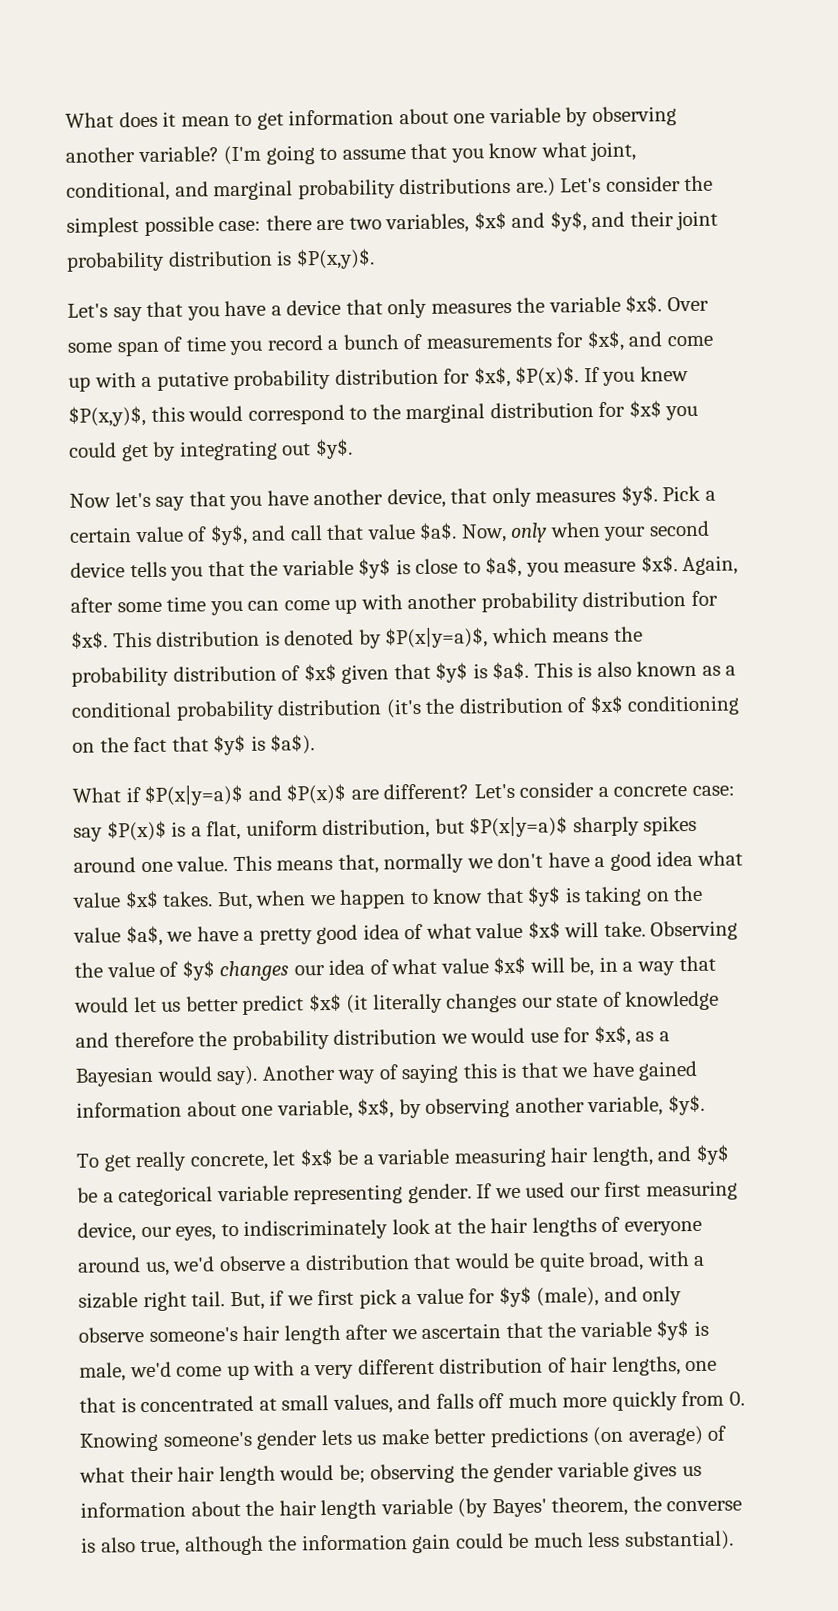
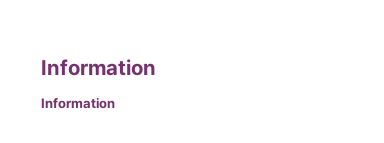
[65,106,677,130] [65,141,637,166] [66,175,714,202] [66,210,719,237] [66,248,375,272] [67,295,709,322] [67,330,713,357] [68,366,689,392] [68,400,699,427] [68,438,353,462] [69,485,716,511] [69,520,710,546] [70,555,739,581] [70,590,718,616] [71,626,643,649] [71,660,737,687] [71,695,741,721] [72,734,316,756] [72,782,735,807] [73,815,698,842] [73,850,743,874] [72,885,704,911] [73,920,739,947] [74,955,716,982] [74,990,720,1015] [75,1025,670,1051] [75,1060,699,1087] [76,1094,705,1120] [76,1144,729,1172] [77,1180,738,1207] [77,1216,702,1242] [77,1251,706,1277] [78,1286,683,1312] [78,1320,709,1345] [79,1356,718,1382] [79,1390,745,1414] [79,1425,728,1452] [79,1461,702,1486] [80,1496,743,1520] [81,1530,734,1557] What does it mean to get information about one variable by observing another variable? (I'm going to assume that you know what joint, conditional, and marginal probability distributions are.) Let's consider the simplest possible case: there are two variables, $x$ and $y$, and their joint probability distribution is $P(x,y)$. // Let's say that you have a device that only measures the variable $x$. Over some span of time you record a bunch of measurements for $x$, and come up with a putative probability distribution for $x$, $P(x)$. If you knew $P(x,y)$, this would correspond to the marginal distribution for $x$ you could get by integrating out $y$. // Now let's say that you have another device, that only measures $y$. Pick a certain value of $y$, and call that value $a$. Now, only when your second device tells you that the variable $y$ is close to $a$, you measure $x$. Again, after some time you can come up with another probability distribution for $x$. This distribution is denoted by $P(x|y=a)$, which means the probability distribution of $x$ given that $y$ is $a$. This is also known as a conditional probability distribution (it's the distribution of $x$ conditioning on the fact that $y$ is $a$). // What if $P(x|y=a)$ and $P(x)$ are different? Let's consider a concrete case: say $P(x)$ is a flat, uniform distribution, but $P(x|y=a)$ sharply spikes around one value. This means that, normally we don't have a good idea what value $x$ takes. But, when we happen to know that $y$ is taking on the value $a$, we have a pretty good idea of what value $x$ will take. Observing the value of $y$ changes our idea of what value $x$ will be, in a way that would let us better predict $x$ (it literally changes our state of knowledge and therefore the probability distribution we would use for $x$, as a Bayesian would say). Another way of saying this is that we have gained information about one variable, $x$, by observing another variable, $y$. // To get really concrete, let $x$ be a variable measuring hair length, and $y$ be a categorical variable representing gender. If we used our first measuring device, our eyes, to indiscriminately look at the hair lengths of everyone around us, we'd observe a distribution that would be quite broad, with a sizable right tail. But, if we first pick a value for $y$ (male), and only observe someone's hair length after we ascertain that the variable $y$ is male, we'd come up with a very different distribution of hair lengths, one that is concentrated at small values, and falls off much more quickly from 0. Knowing someone's gender lets us make better predictions (on average) of what their hair length would be; observing the gender variable gives us information about the hair length variable (by Bayes' theorem, the converse is also true, although the information gain could be much less substantial). -> [41,59,156,76] [41,97,115,109] Information // Information

